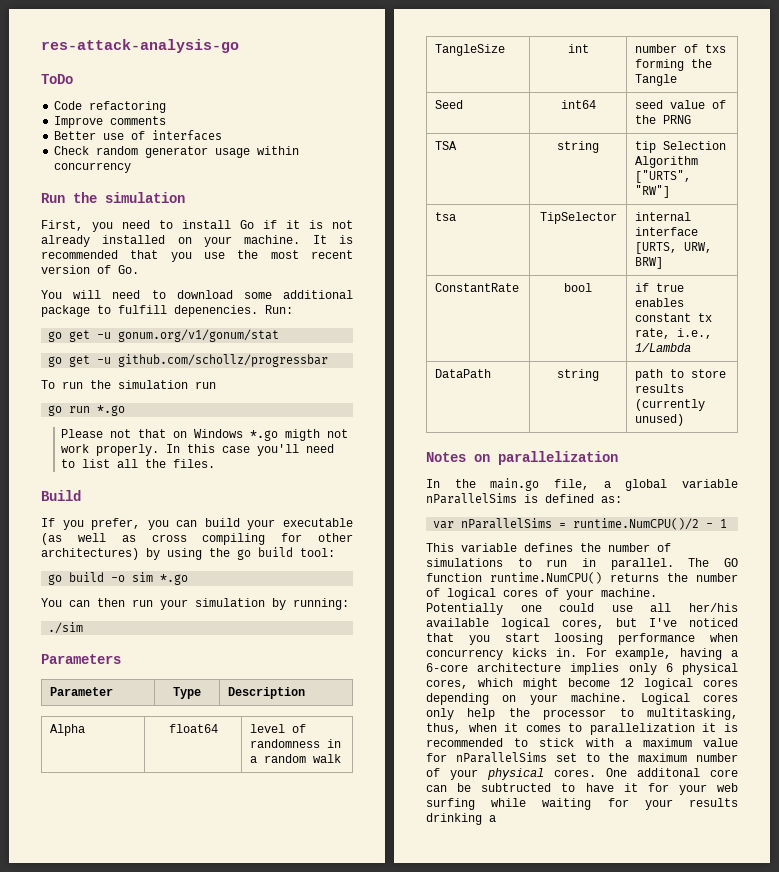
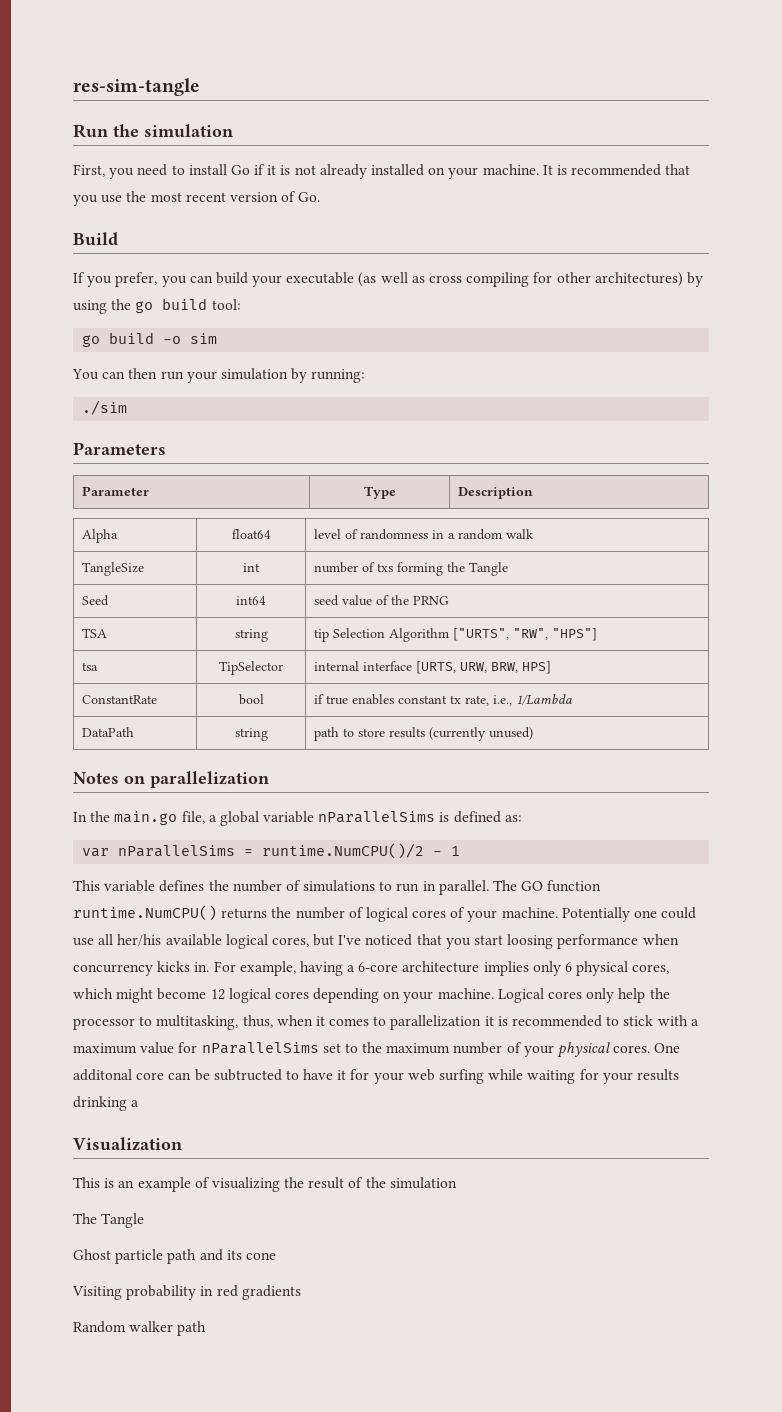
[41,39,239,53] [41,74,73,84] [54,101,167,113] [54,116,167,128] [54,130,223,141] [54,146,300,158] [54,162,132,173] res-attack-analysis-go // ToDo // Code refactoring // Improve comments // Better use of interfaces // Check random generator usage within concurrency -> [73,78,200,96] res-sim-tangle
[41,290,353,299] [41,305,293,317] [48,329,280,342] [48,354,329,367] [41,380,216,389] [48,405,126,416] [61,429,349,441] [61,444,335,456] [61,459,216,468] // You will need to download some additional package to fulfill depenencies. Run: // go get -u gonum.org/v1/gonum/stat // go get -u github.com/schollz/progressbar // To run the simulation run // go run *.go // Please not that on Windows *.go migth not work properly. In this case you'll need to list all the files. -> (321, 197) none
[160,574,189,585] *.go -> (218, 338) none
[635,185,671,198] "RW"] -> [512,628,597,641] "RW", "HPS"]
[635,257,664,269] BRW] -> [490,661,551,674] BRW, HPS]
(496, 818) none -> [73,1137,182,1151] [73,1177,457,1192] [73,1213,145,1228] [73,1249,276,1264] [72,1285,301,1300] [73,1321,207,1336] // Visualization // This is an example of visualizing the result of the simulation // The Tangle // Ghost particle path and its cone // Visiting probability in red gradients // Random walker path

